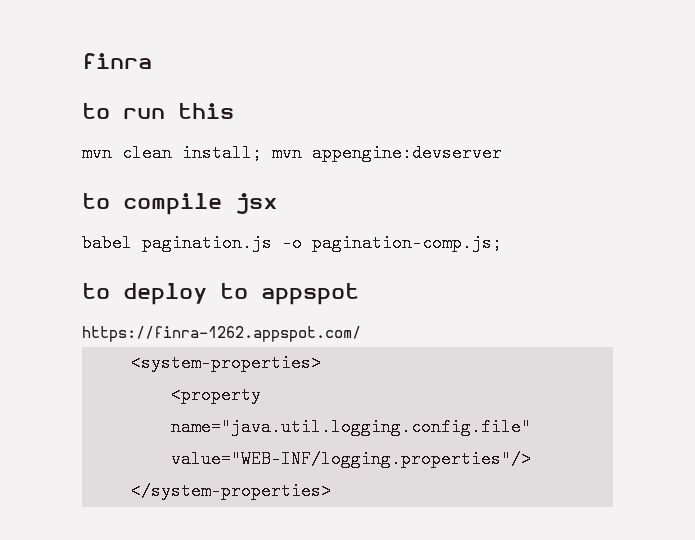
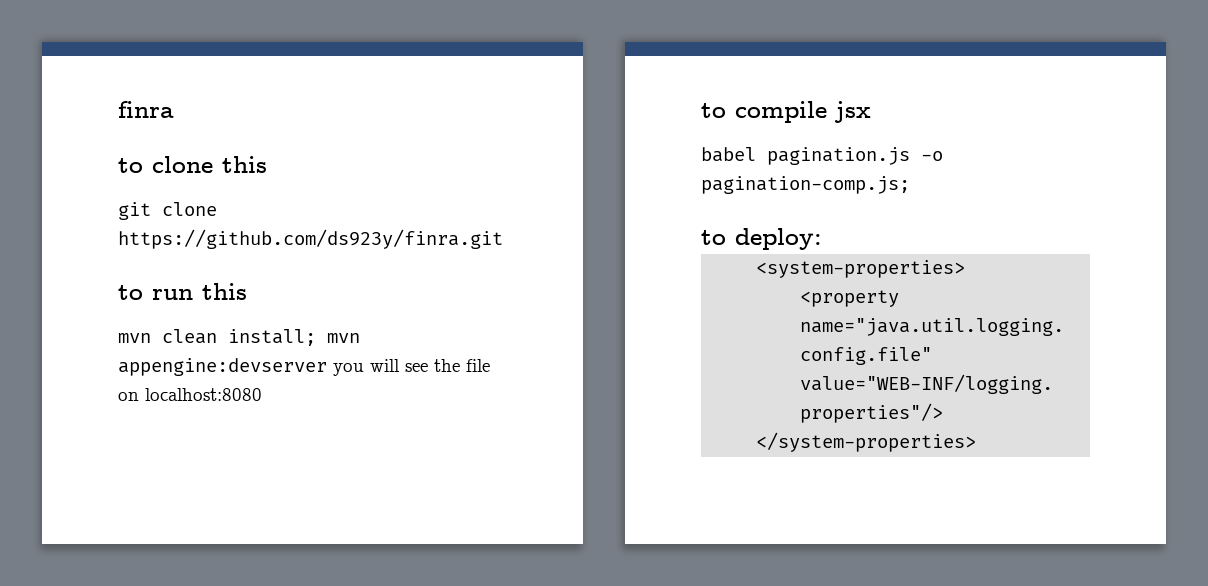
(152, 61) none -> [118,156,267,173] [118,202,217,220] [118,229,503,249] // to clone this // git clone https://github.com/ds923y/finra.git
(502, 153) none -> [333,359,490,376] [118,388,262,401] you will see the file on localhost:8080
[123,283,359,305] [82,326,361,342] deploy to appspot // https://finra-1262.appspot.com/ -> [735,228,822,250] deploy:

